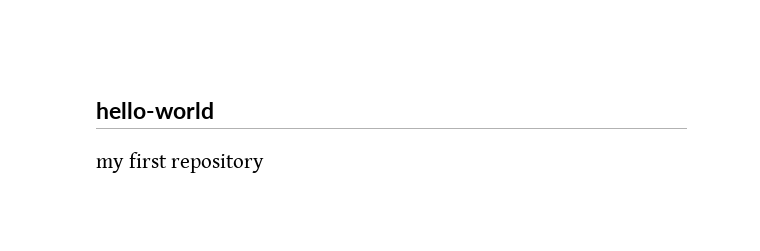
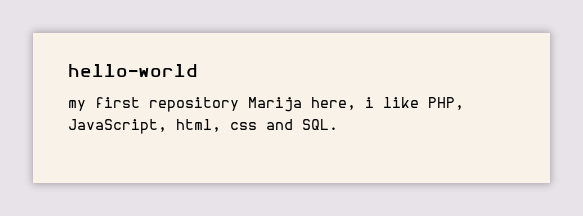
(265, 163) none -> [248,97,464,112] [68,119,338,134] Marija here, i like PHP, JavaScript, html, css and SQL.

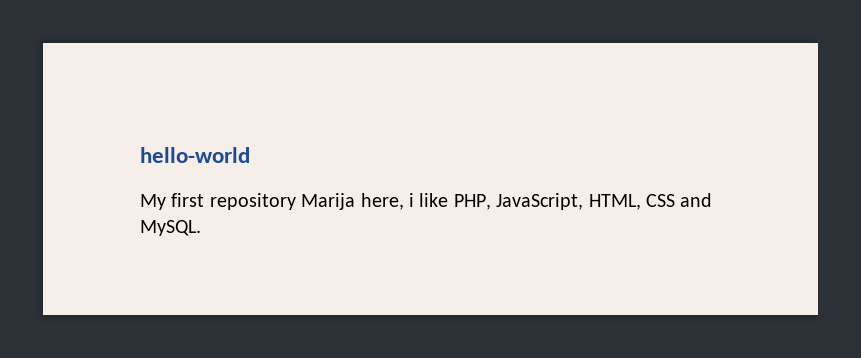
[68,100,86,111] my -> [140,194,166,210] My
[176,119,338,132] html, css and SQL. -> [588,193,713,210] [140,220,201,236] HTML, CSS and MySQL.

